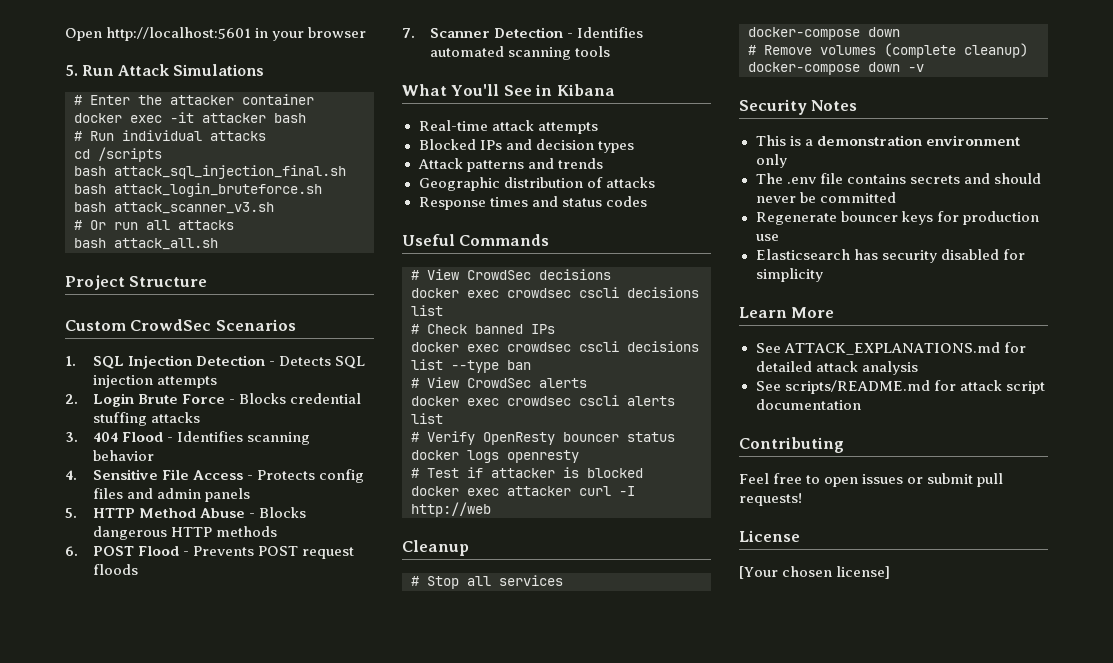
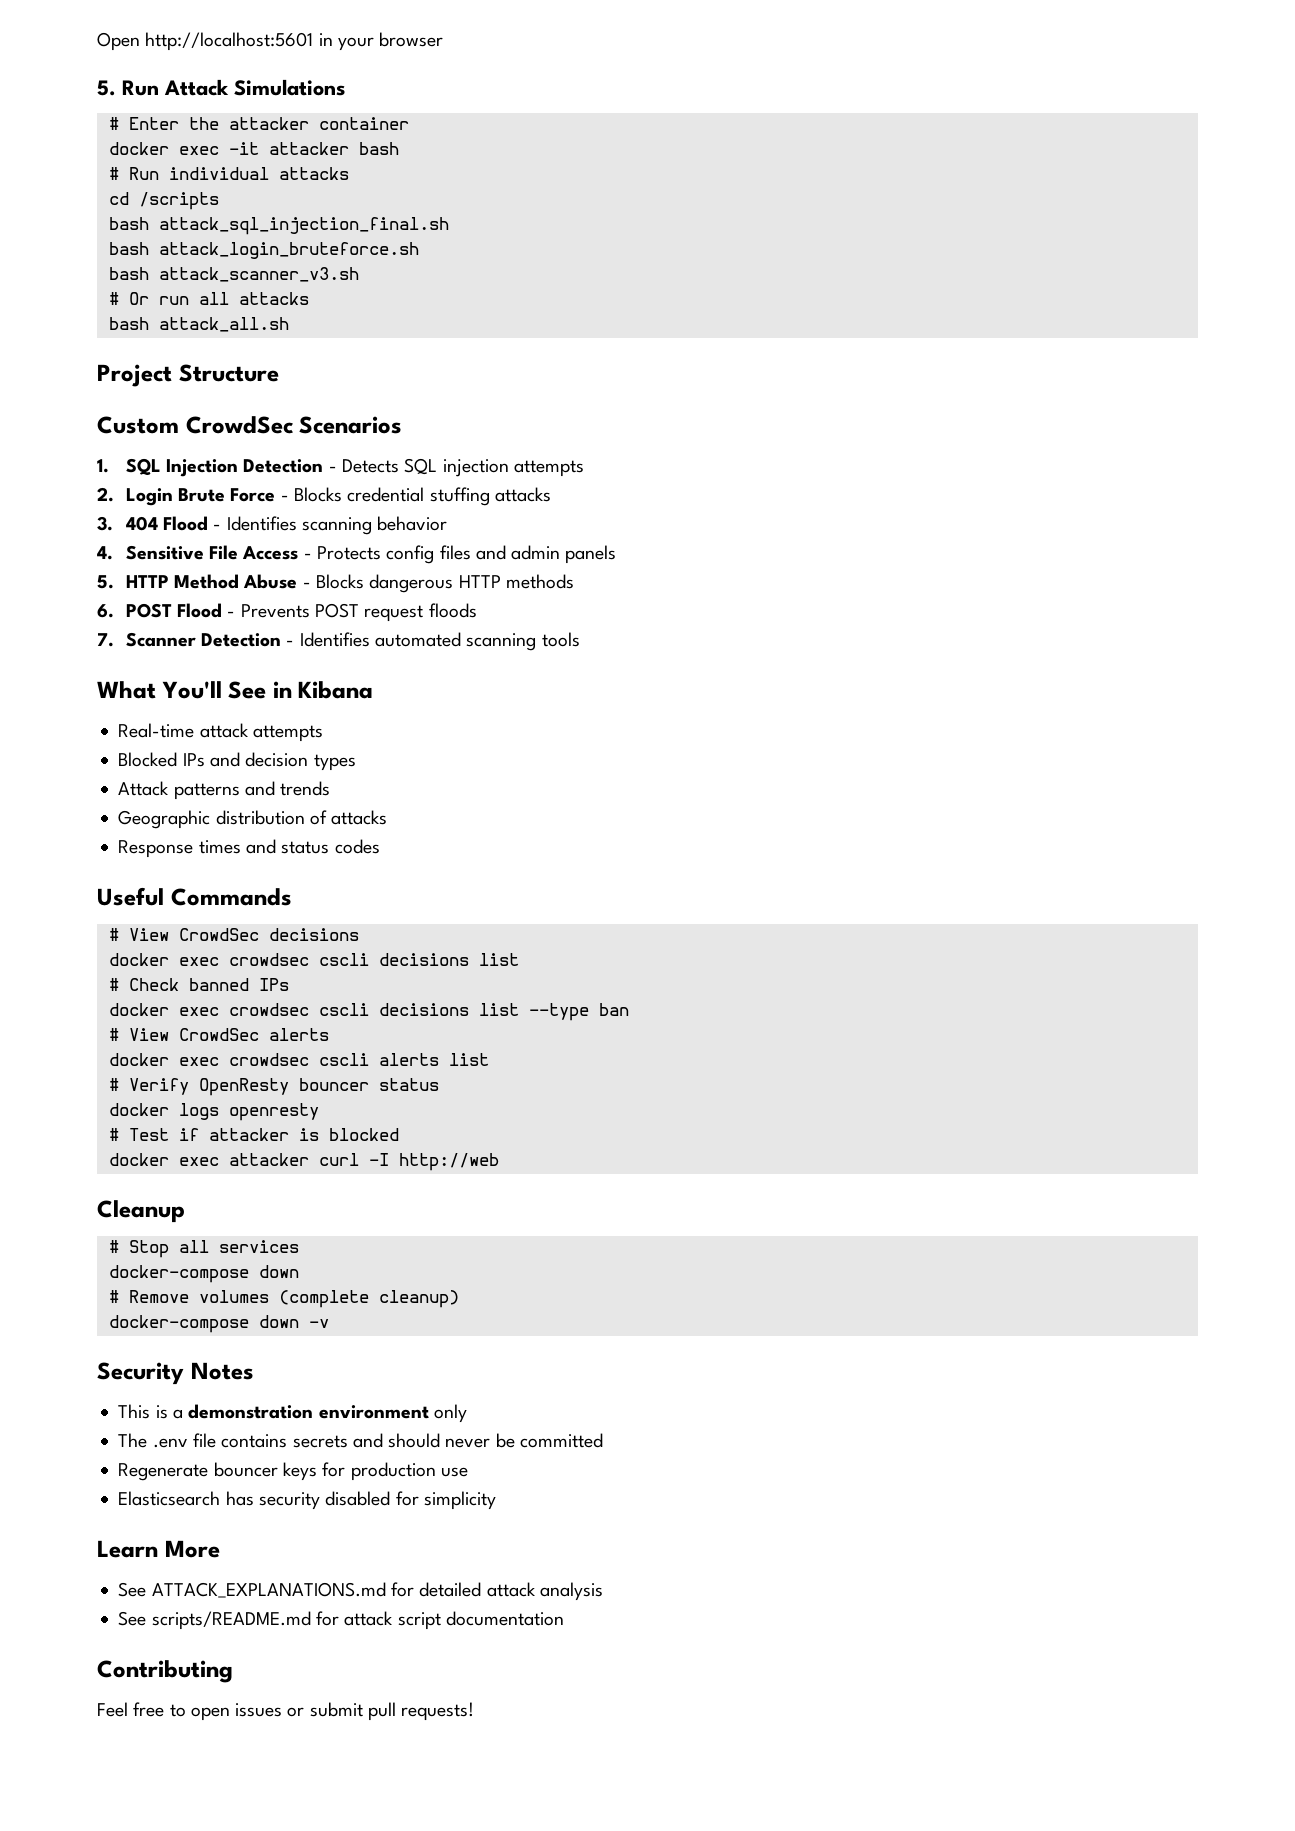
[739,530,800,542] [739,566,891,579] // License // [Your chosen license] -> (475, 1711) none

